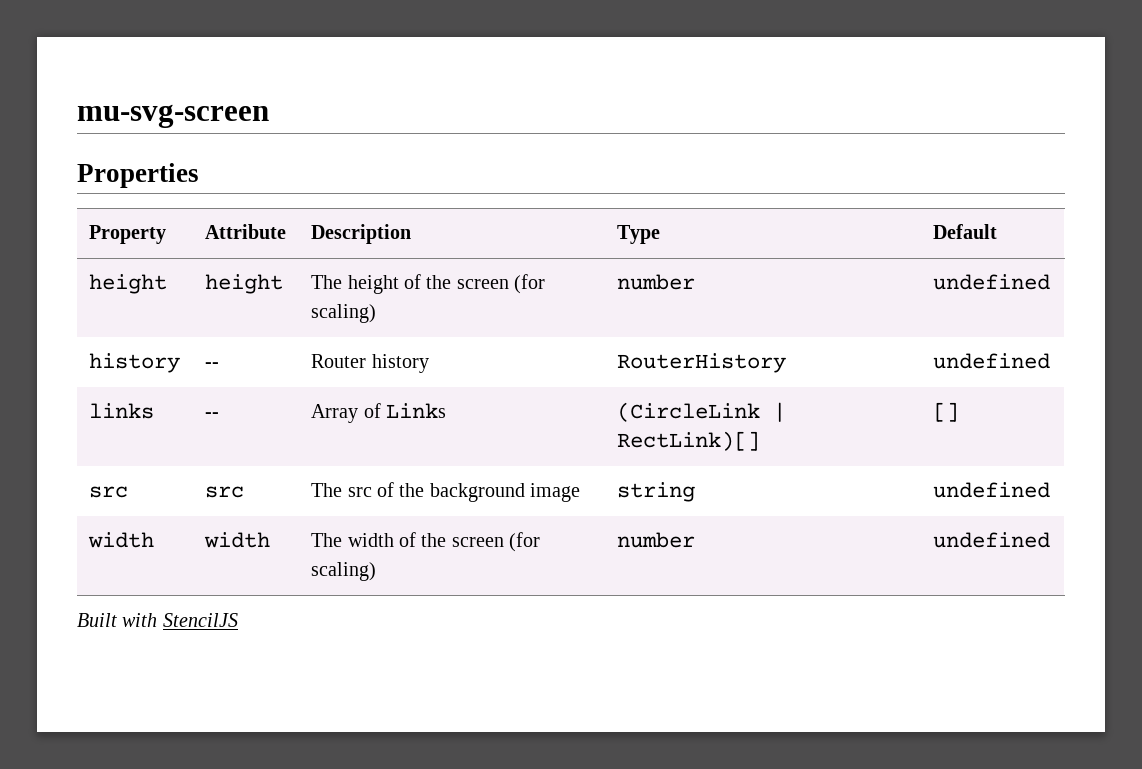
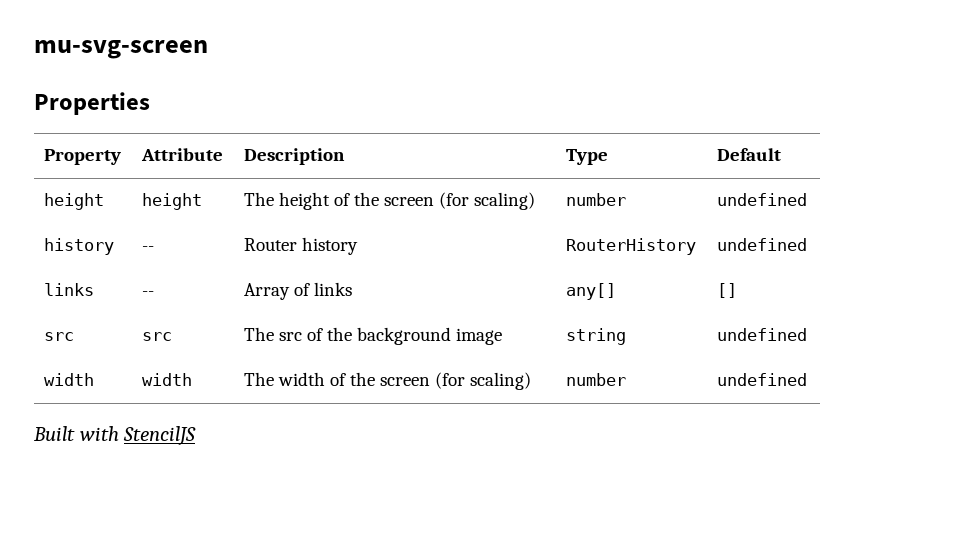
[386,403,447,418] [617,402,787,422] [617,431,761,451] Links | (CircleLink | RectLink)[] -> [314,282,353,296] [566,283,617,300] links | any[]

